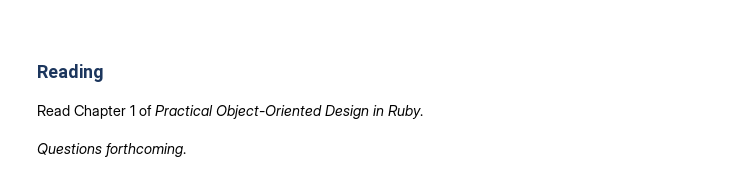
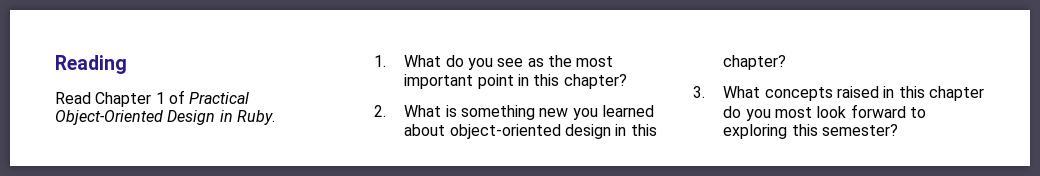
[37,143,186,157] Questions forthcoming. -> [374,55,614,70] [404,74,627,89] [374,105,654,120] [404,124,657,139] [723,55,787,70] [693,86,984,101] [723,104,926,121] [723,124,898,139] 1. What do you see as the most important point in this chapter? // 2. What is something new you learned about object-oriented design in this chapter? // 3. What concepts raised in this chapter do you most look forward to exploring this semester?

